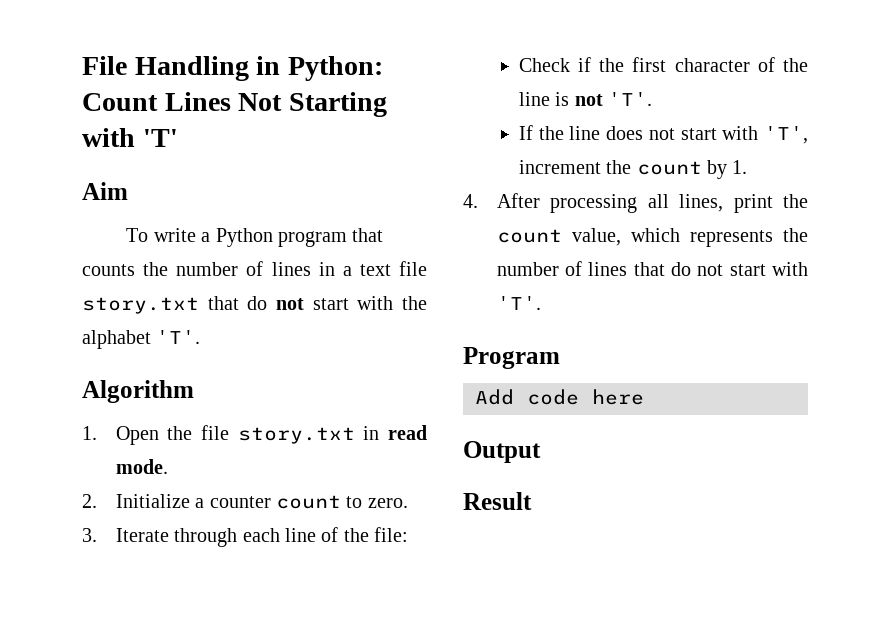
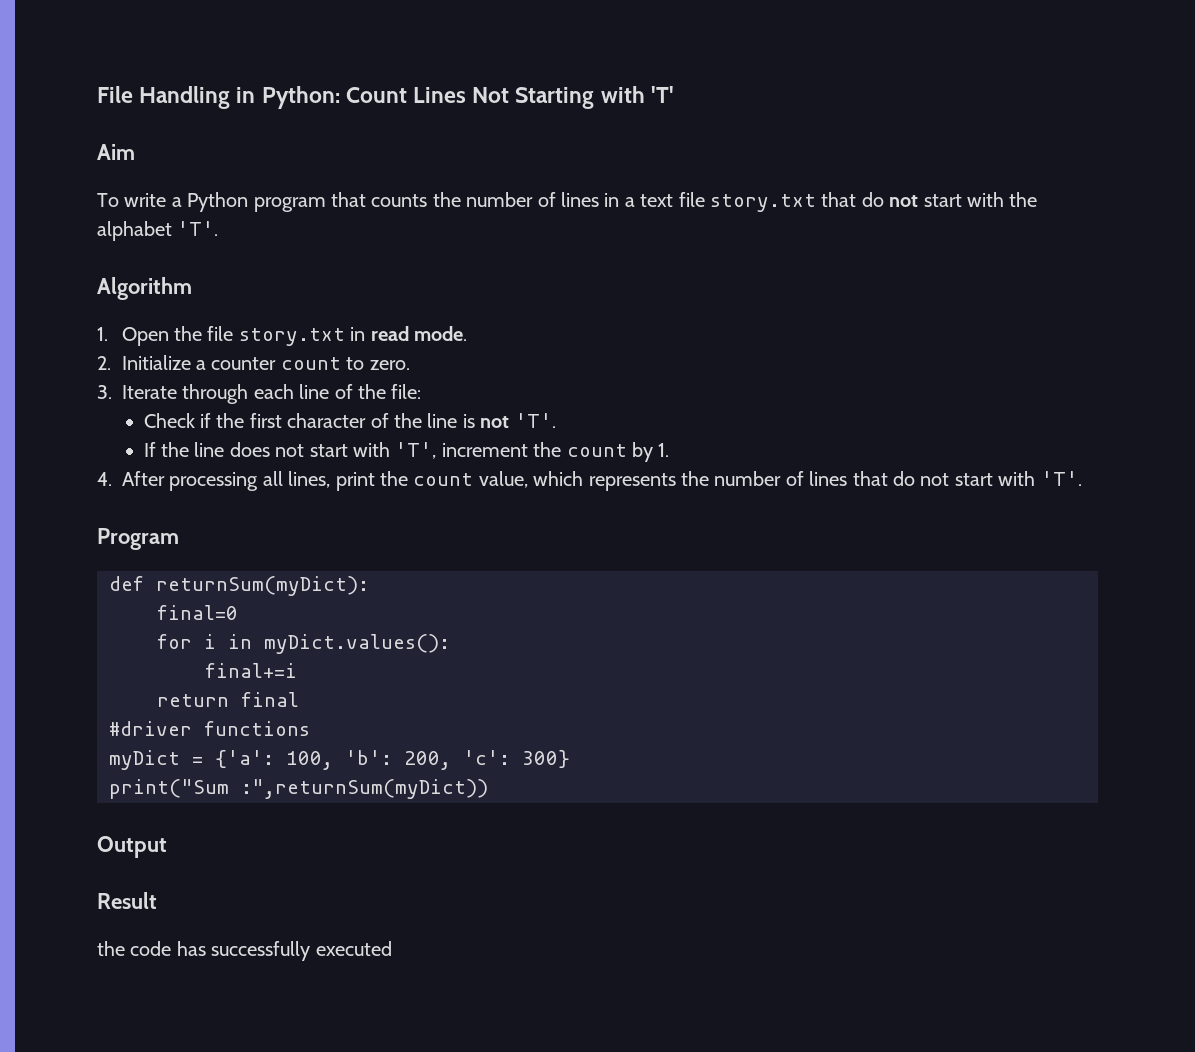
[475,389,644,405] [463,441,541,463] [463,492,532,510] Add code here // Output // Result -> [109,576,369,596] [157,605,238,620] [157,634,450,654] [205,663,297,678] [157,692,299,707] [109,721,310,736] [109,750,570,770] [109,779,488,799] [97,836,167,858] [97,892,157,909] [97,941,392,961] def returnSum(myDict): // final=0 // for i in myDict.values(): // final+=i // return final // #driver functions // myDict = {'a': 100, 'b': 200, 'c': 300} // print("Sum :",returnSum(myDict)) // Output // Result // the code has successfully executed

